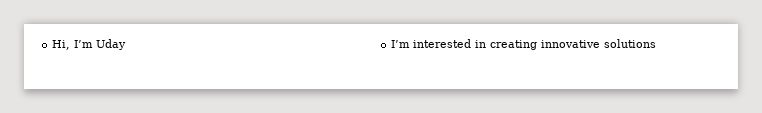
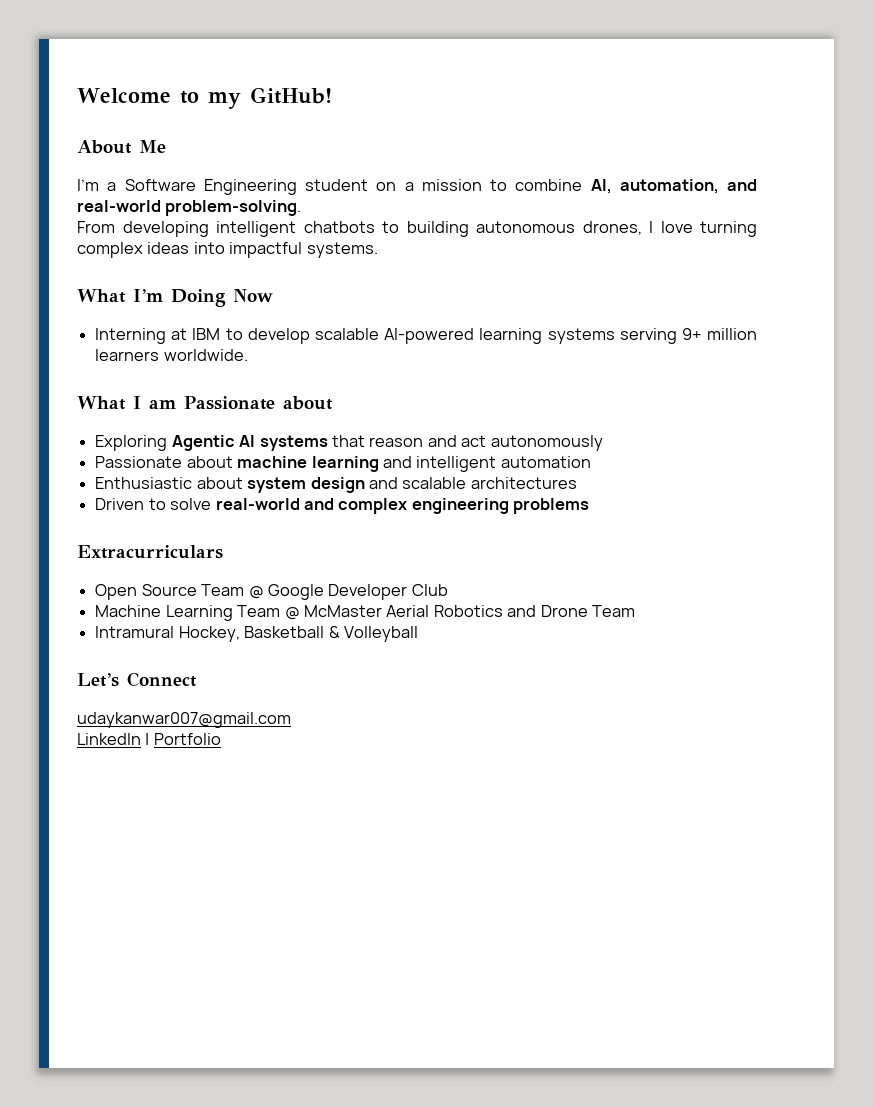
[52,39,127,50] [391,39,657,50] Hi, I’m Uday // I’m interested in creating innovative solutions -> [77,87,332,109] [77,140,166,154] [77,179,757,195] [77,200,302,216] [77,221,757,237] [77,242,378,258] [77,289,273,307] [95,328,757,344] [95,349,248,361] [77,396,333,410] [95,435,603,451] [95,456,591,472] [95,477,577,493] [95,498,590,514] [77,545,223,559] [95,584,448,600] [95,605,636,621] [95,626,418,642] [77,672,197,687] [77,712,291,728] [77,733,221,745] Welcome to my GitHub! // About Me // I’m a Software Engineering student on a mission to combine AI, automation, and real-world problem-solving. // From developing intelligent chatbots to building autonomous drones, I love turning complex ideas into impactful systems. // What I’m Doing Now // Interning at IBM to develop scalable AI-powered learning systems serving 9+ million learners worldwide. // What I am Passionate about // Exploring Agentic AI systems that reason and act autonomously // Passionate about machine learning and intelligent automation // Enthusiastic about system design and scalable architectures // Driven to solve real-world and complex engineering problems // Extracurriculars // Open Source Team @ Google Developer Club // Machine Learning Team @ McMaster Aerial Robotics and Drone Team // Intramural Hockey, Basketball & Volleyball // Let’s Connect // udaykanwar007@gmail.com // LinkedIn | Portfolio

